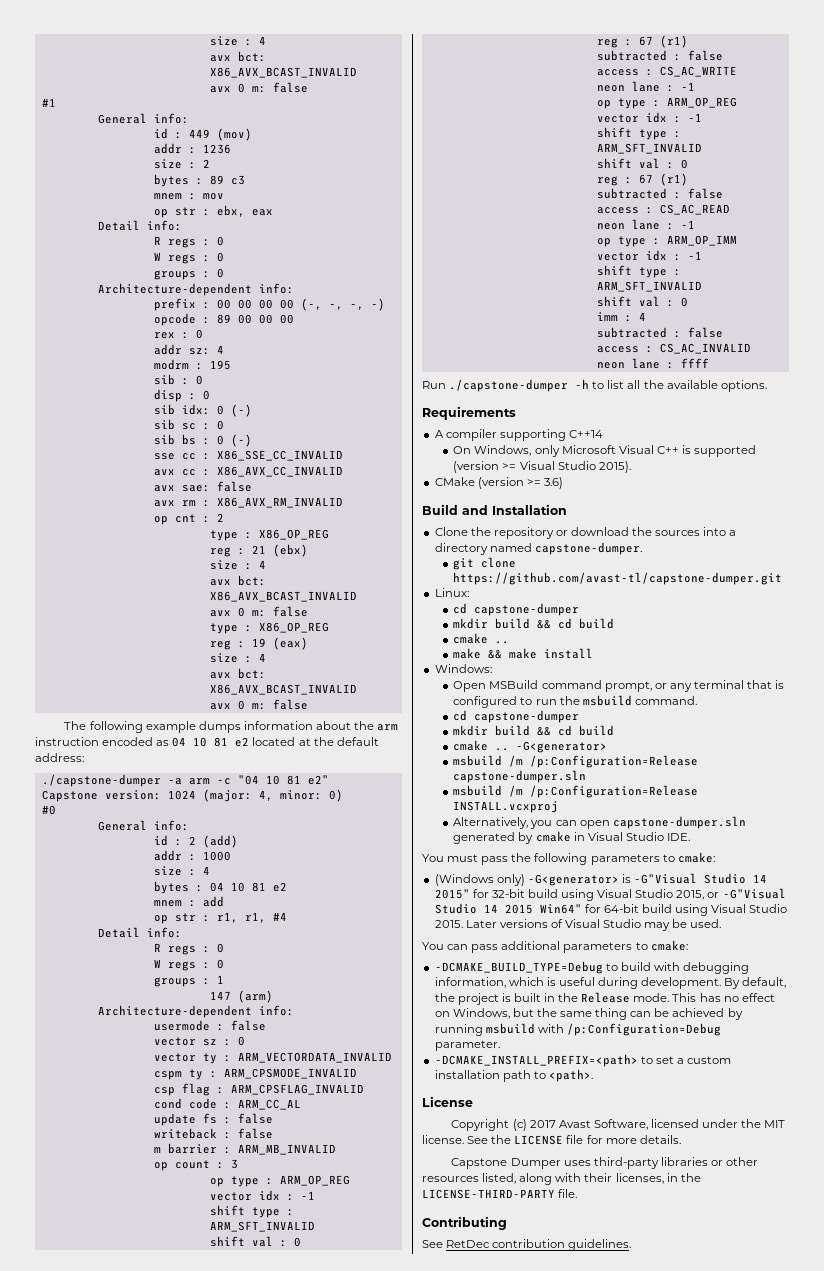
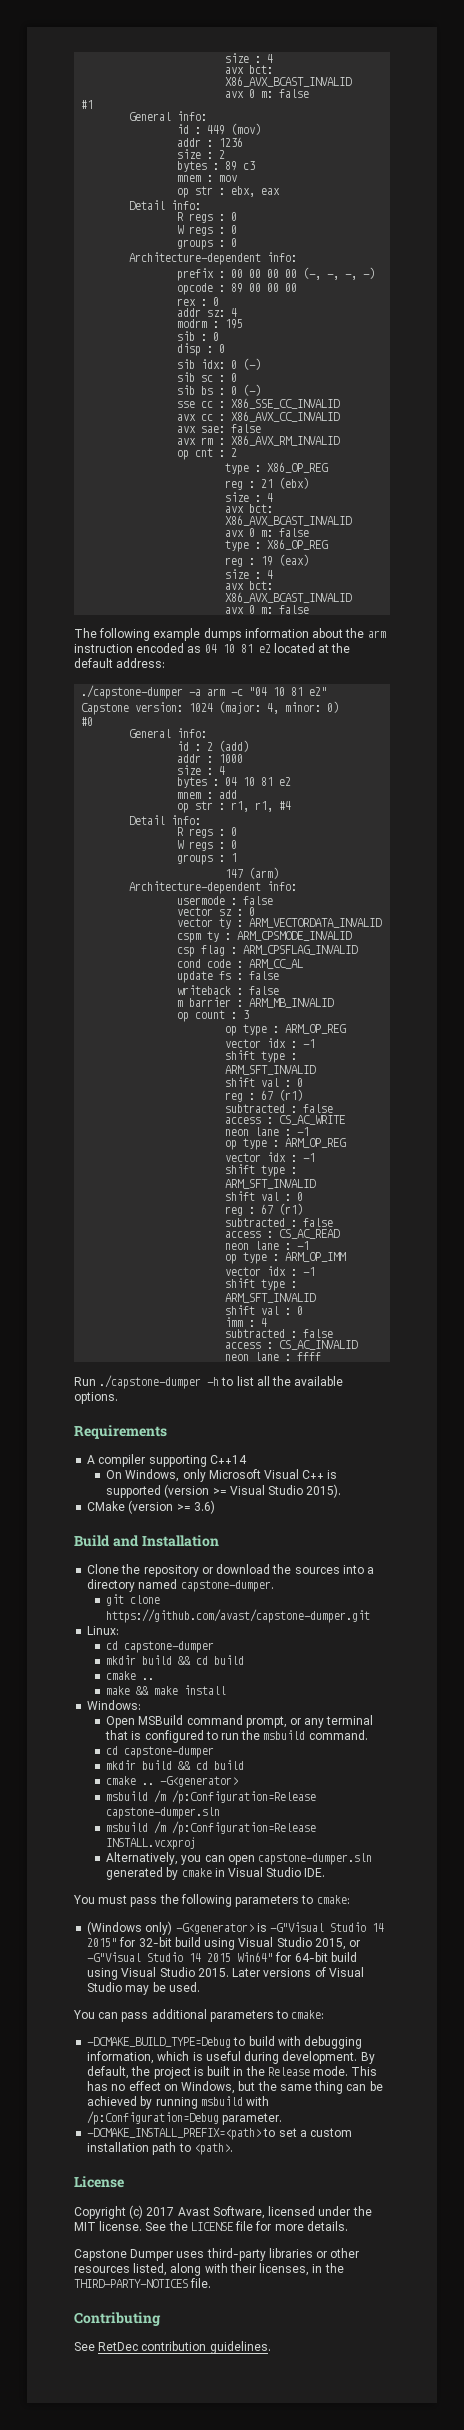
[453,572,783,585] https://github.com/avast-tl/capstone-dumper.git -> [106,1609,371,1623] https://github.com/avast/capstone-dumper.git
[422,1189,555,1199] LICENSE-THIRD-PARTY -> [74,2279,188,2288] THIRD-PARTY-NOTICES

